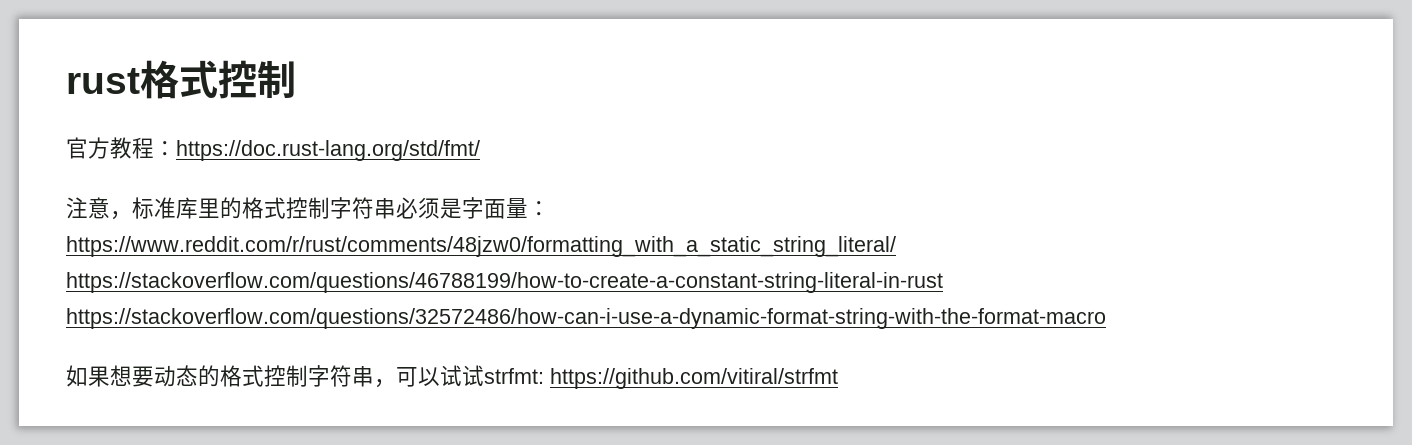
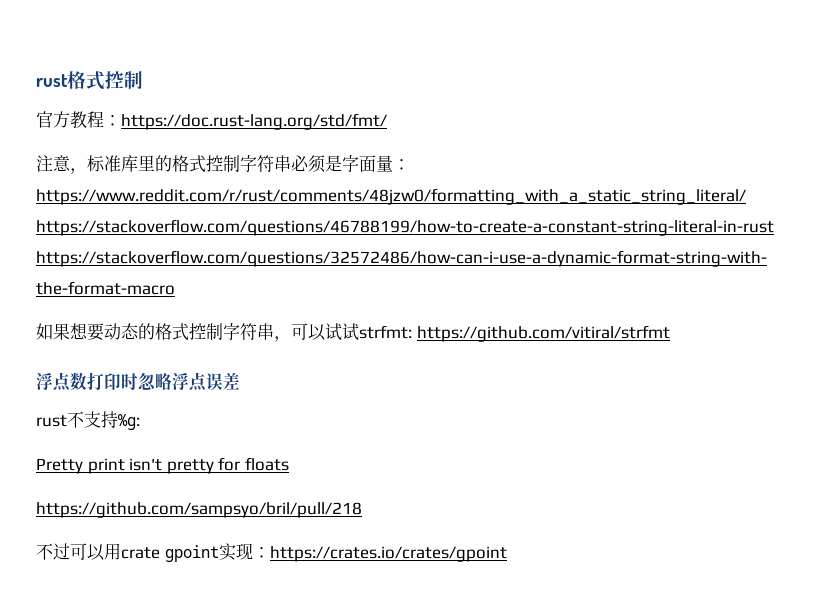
(838, 378) none -> [36,372,240,392] [36,411,140,430] [36,457,289,474] [36,502,362,518] [36,543,507,562] // 浮点数打印时忽略浮点误差 // rust不支持%g: // Pretty print isn't pretty for floats // https://github.com/sampsyo/bril/pull/218 // 不过可以用crate gpoint实现：https://crates.io/crates/gpoint

